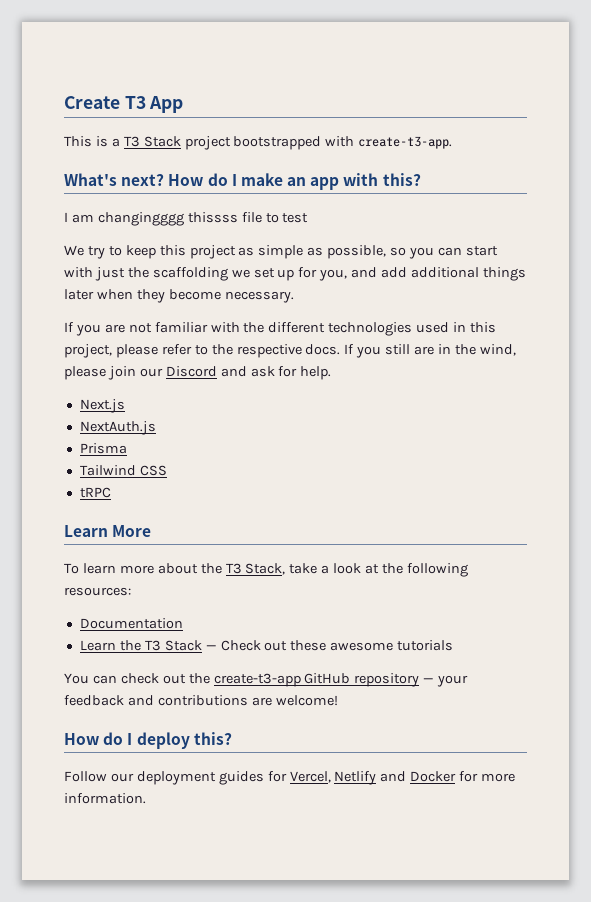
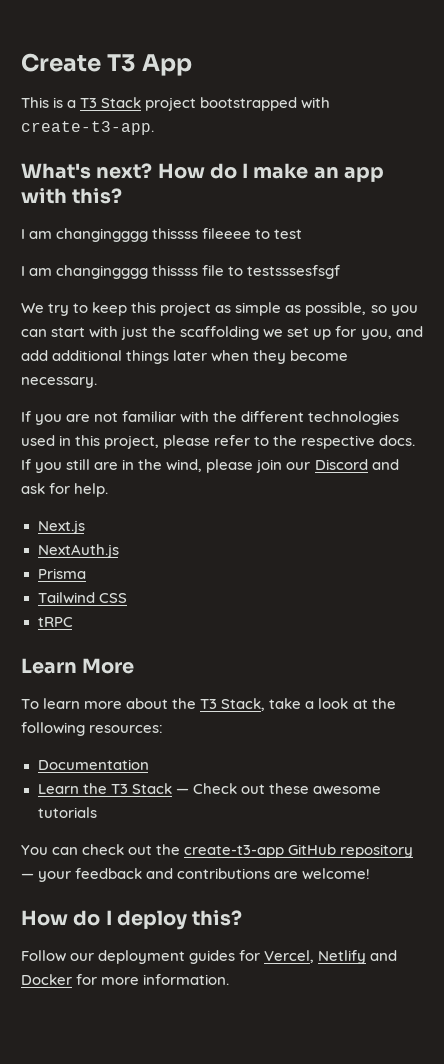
(421, 179) none -> [21,228,303,242] // I am changingggg thissss fileeee to test
[282,213,309,223] test -> [247,265,341,279] testsssesfsgf

